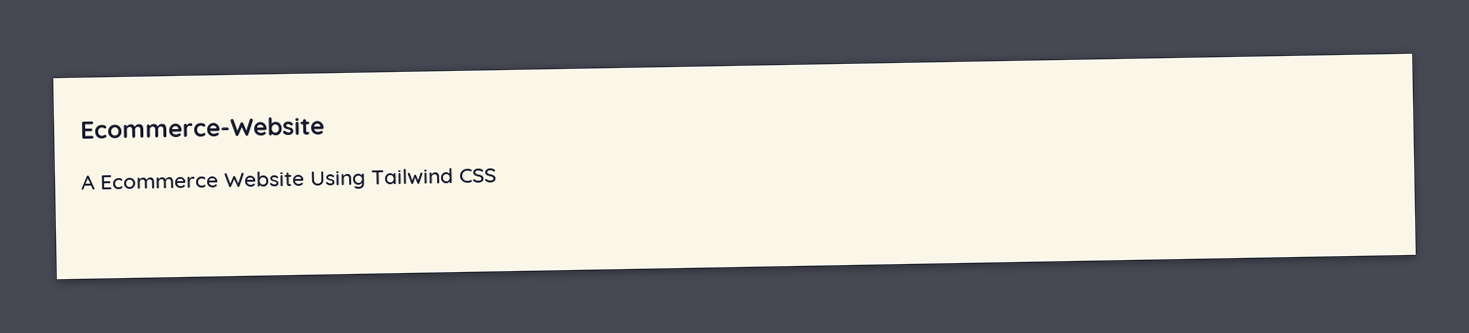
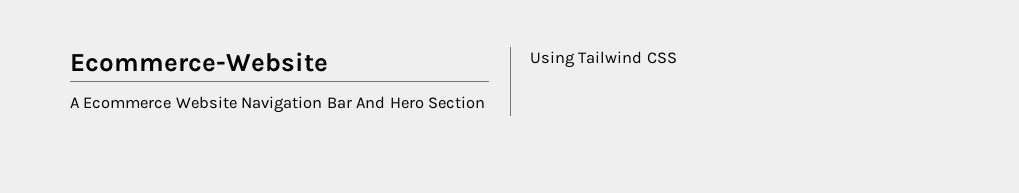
(305, 179) none -> [241,96,486,113] Navigation Bar And Hero Section

